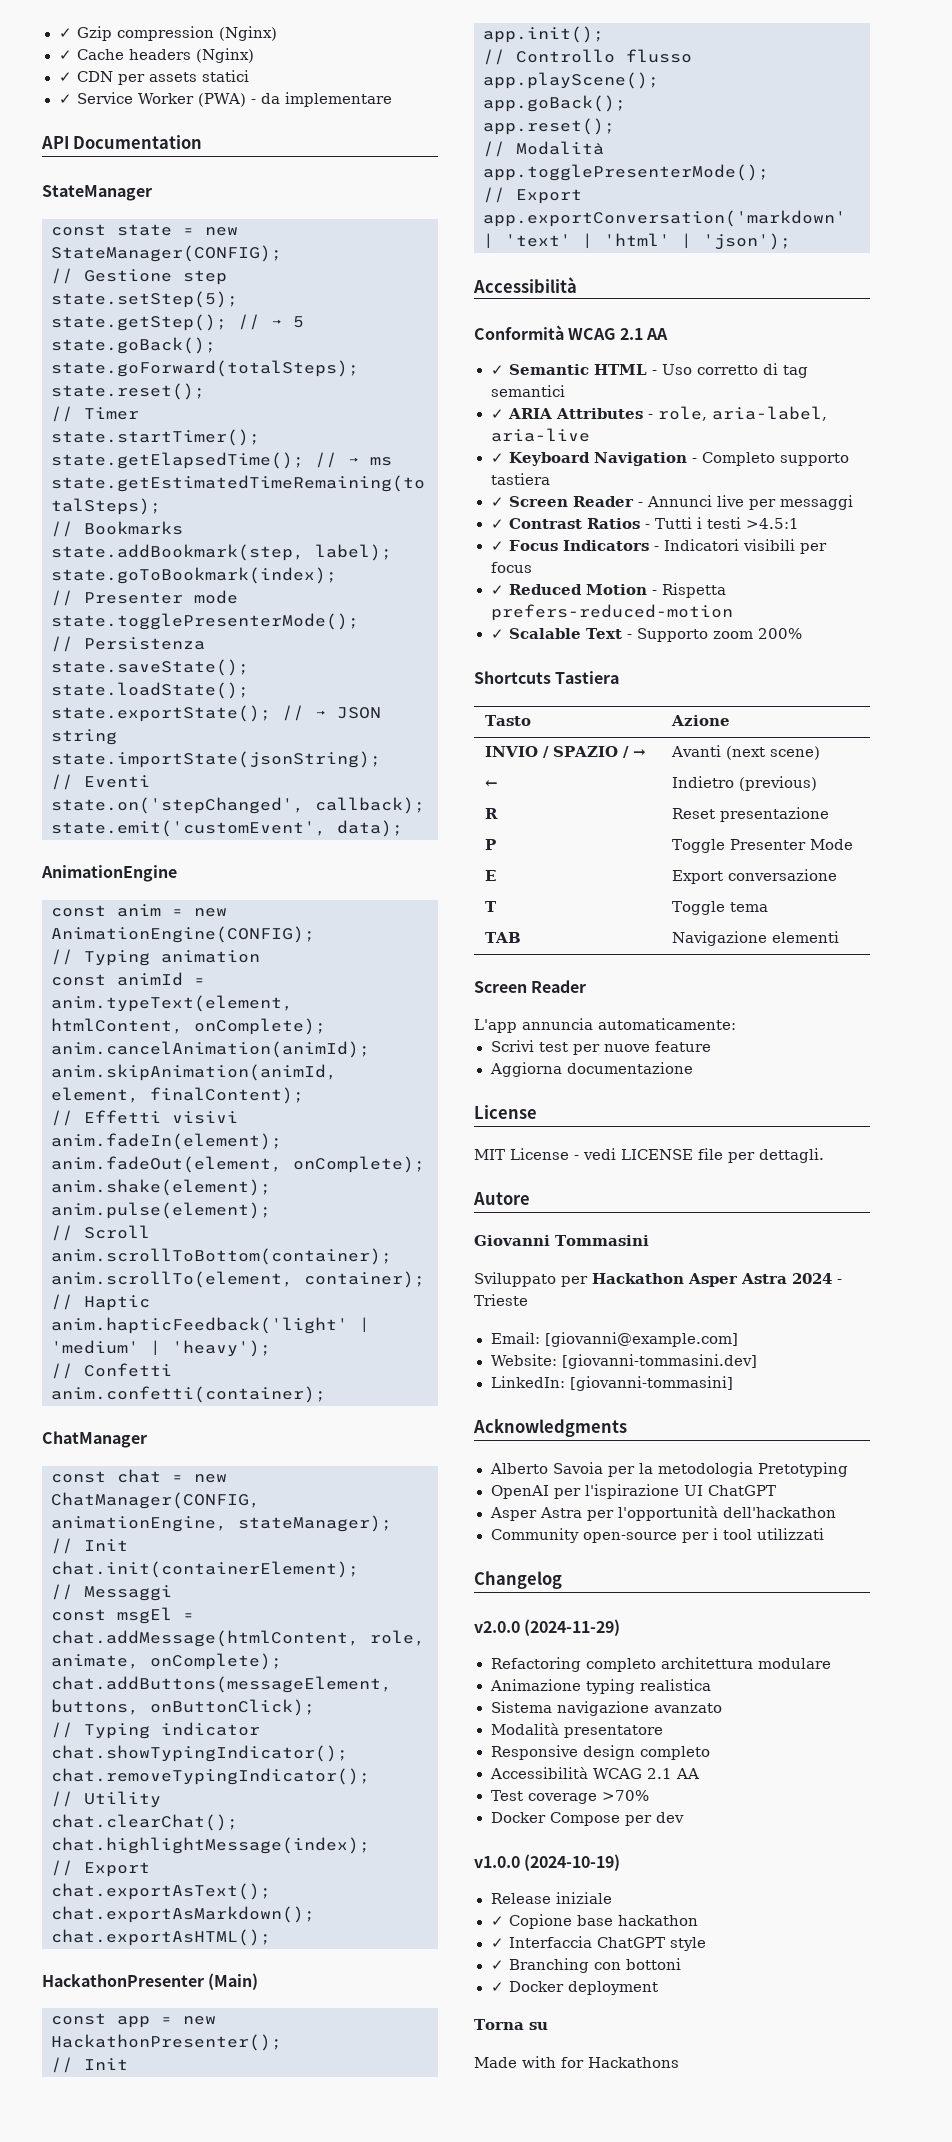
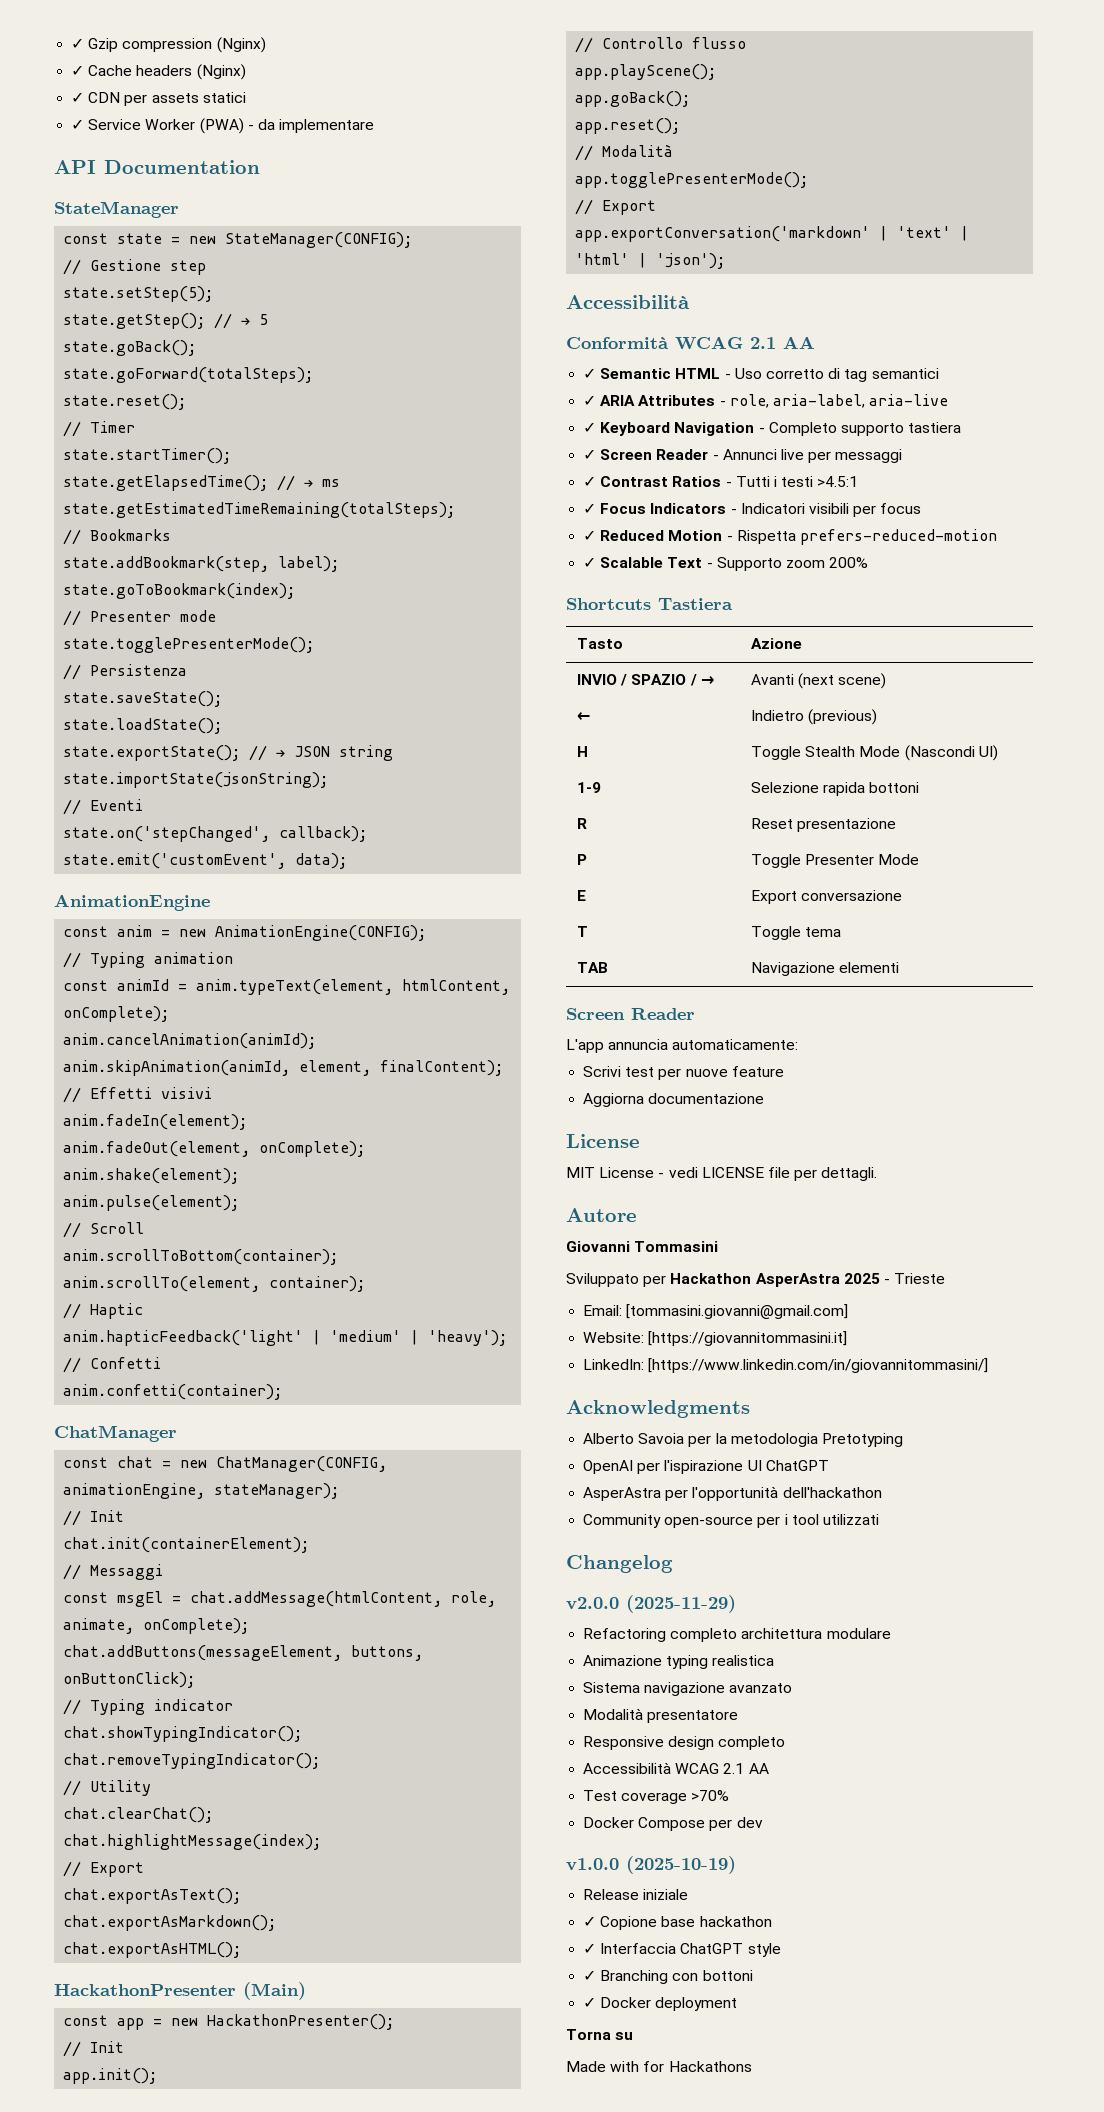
(818, 783) none -> [577,746,589,757] [751,745,998,761] [577,782,602,793] [751,782,920,796] // H | Toggle Stealth Mode (Nascondi UI) // 1-9 | Selezione rapida bottoni
[688,1273,832,1287] Asper Astra 2024 -> [755,1273,880,1287] AsperAstra 2025
[544,1332,738,1347] [giovanni@example.com] -> [626,1304,849,1319] [tommasini.giovanni@gmail.com]
[562,1354,758,1369] [giovanni-tommasini.dev] -> [648,1331,848,1346] [https://giovannitommasini.it]
[569,1376,733,1391] [giovanni-tommasini] -> [648,1358,989,1373] [https://www.linkedin.com/in/giovannitommasini/]
[489,1507,582,1521] Asper Astra -> [583,1487,662,1501] AsperAstra
[524,1619,621,1636] (2024-11-29) -> [626,1595,736,1613] (2025-11-29)
[524,1854,621,1871] (2024-10-19) -> [626,1856,736,1874] (2025-10-19)

